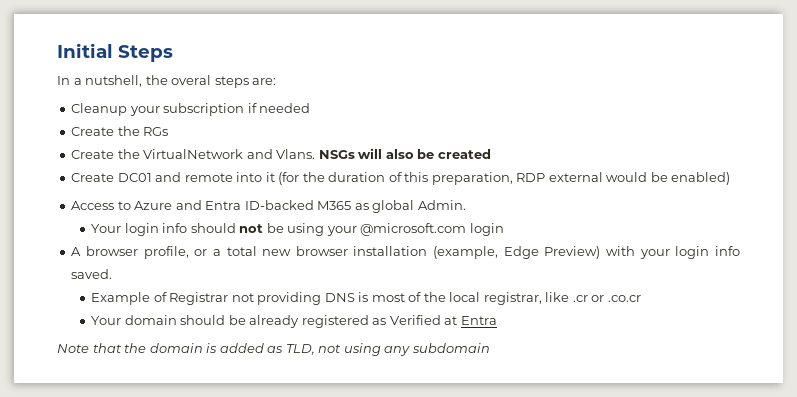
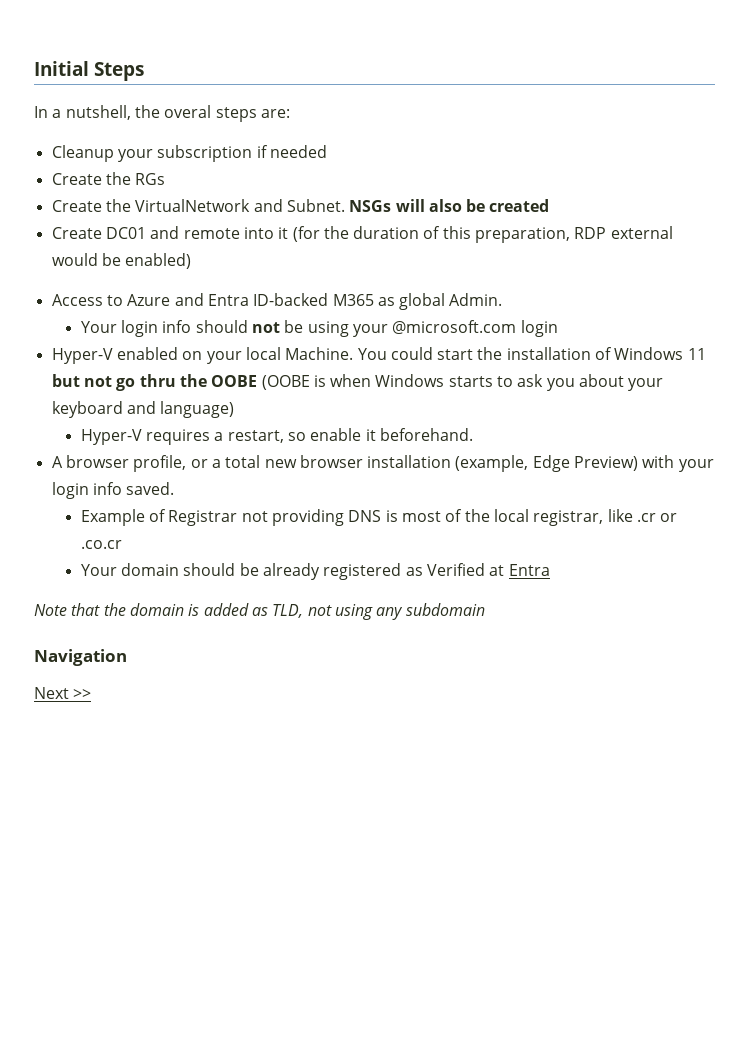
[276,149,316,159] Vlans. -> [286,199,345,212] Subnet.
(504, 229) none -> [51,347,706,364] [51,374,664,391] [51,401,235,418] [80,428,474,445] // Hyper-V enabled on your local Machine. You could start the installation of Windows 11 but not go thru the OOBE (OOBE is when Windows starts to ask you about your keyboard and language) // Hyper-V requires a restart, so enable it beforehand.
(490, 348) none -> [34,649,127,666] [34,687,92,699] // Navigation // Next >>

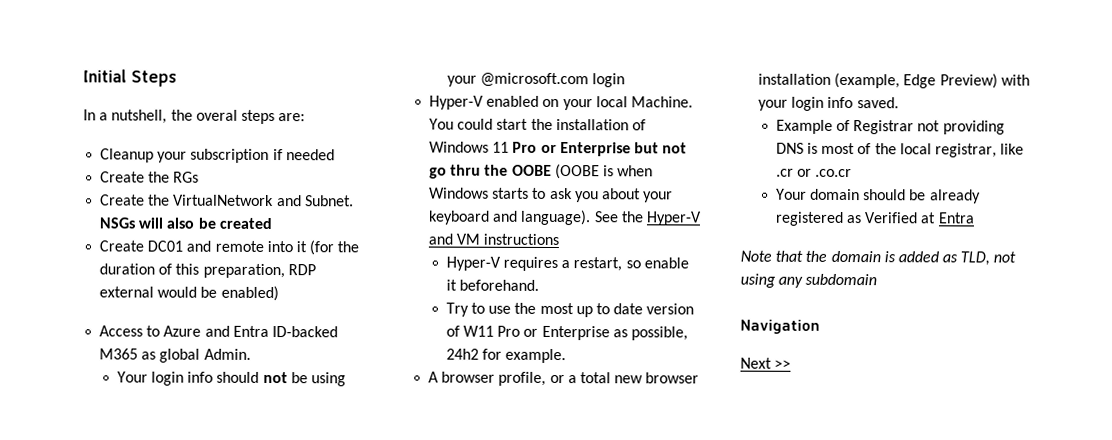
(706, 354) none -> [512,141,631,157] Pro or Enterprise
[160,401,235,418] language) -> [520,209,702,226] [428,233,560,246] language). See the Hyper-V and VM instructions
(474, 434) none -> [445,302,695,318] [445,325,688,341] [445,348,567,364] // Try to use the most up to date version of W11 Pro or Enterprise as possible, 24h2 for example.

